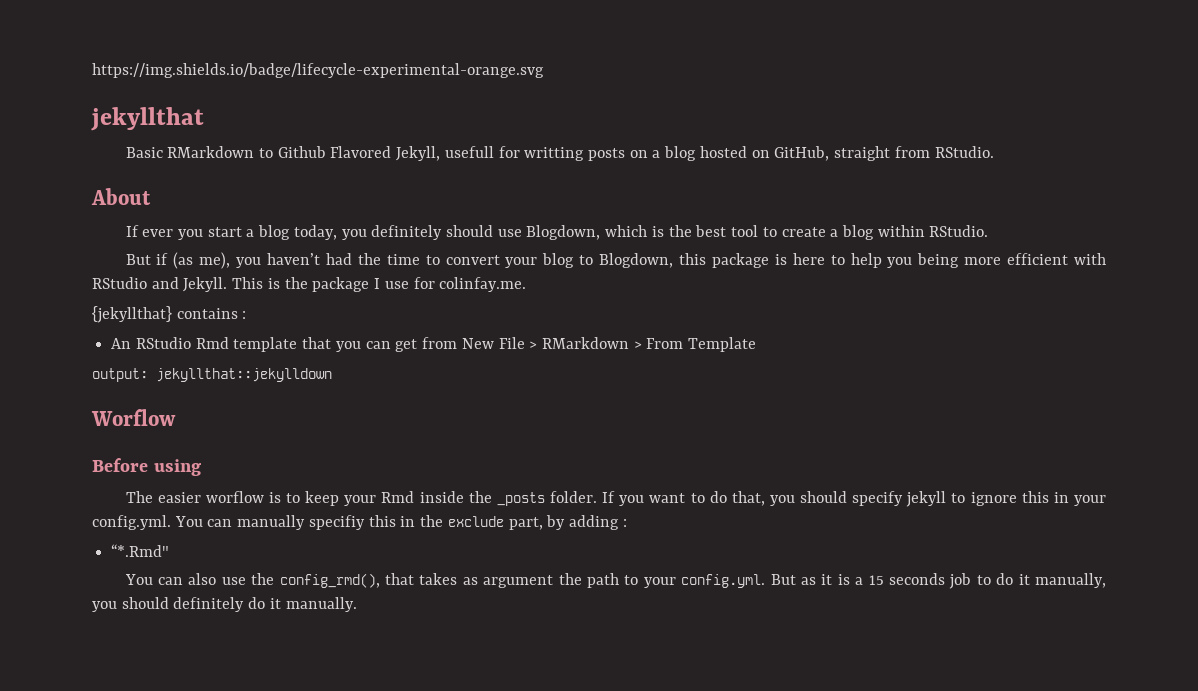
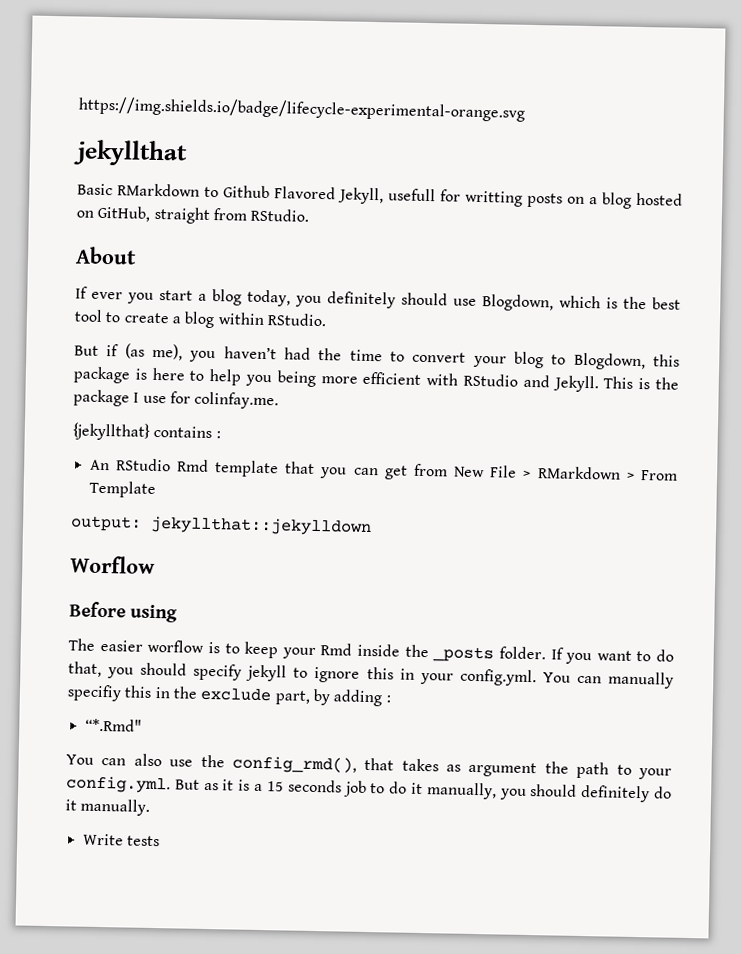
(357, 604) none -> [82,833,160,847] // Write tests

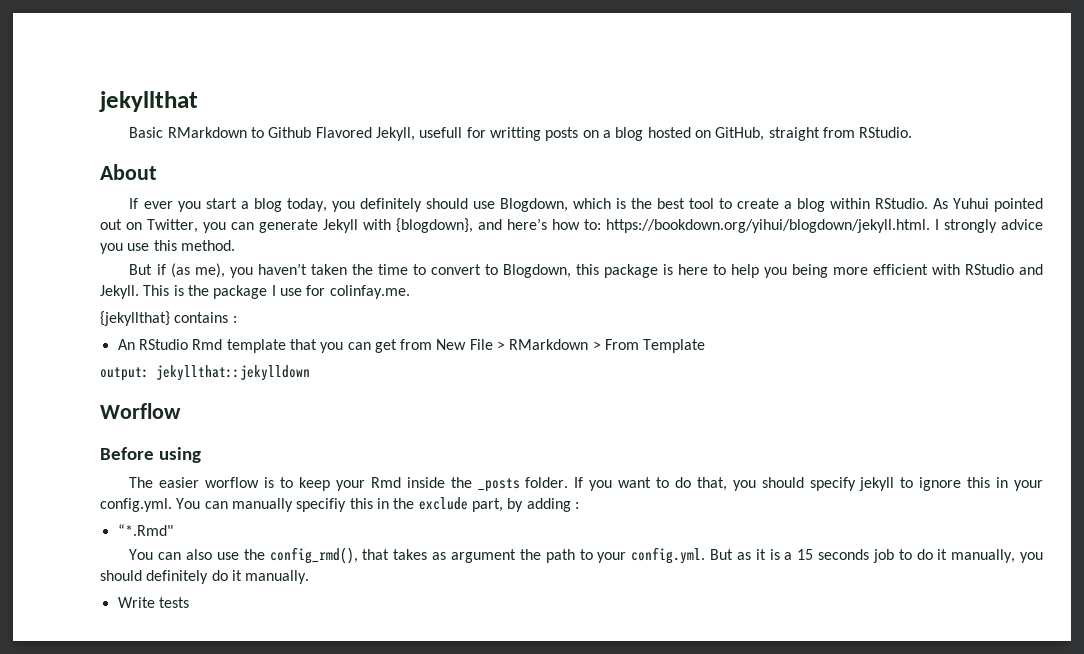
[78,96,525,122] https://img.shields.io/badge/lifecycle-experimental-orange.svg // -> (99, 101) none
(327, 320) none -> [932,198,1043,212] [100,218,1043,233] [100,240,235,254] As Yuhui pointed out on Twitter, you can generate Jekyll with {blogdown}, and here’s how to: https://bookdown.org/yihui/blogdown/jekyll.html. I strongly advice you use this method.
[284,347,311,360] had -> [310,264,347,275] taken
[472,351,544,369] your blog -> (481, 269) none

